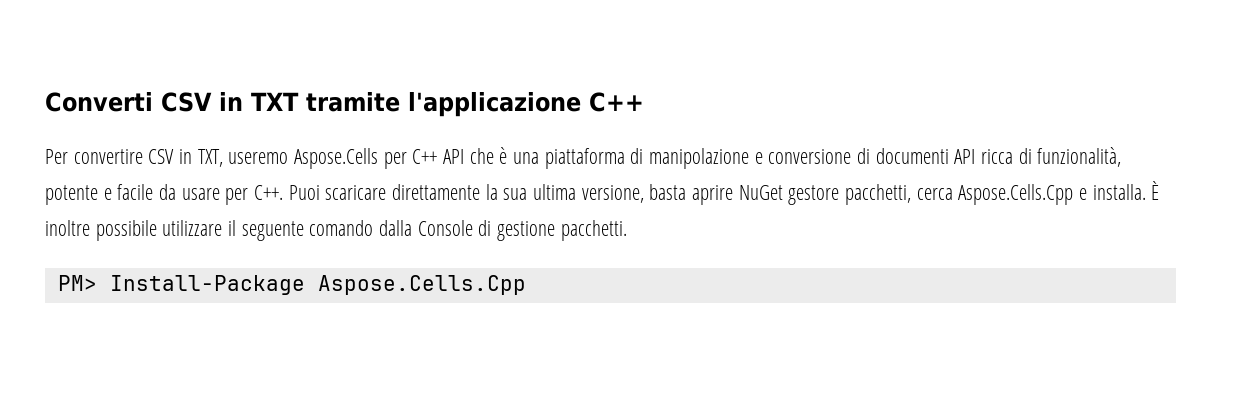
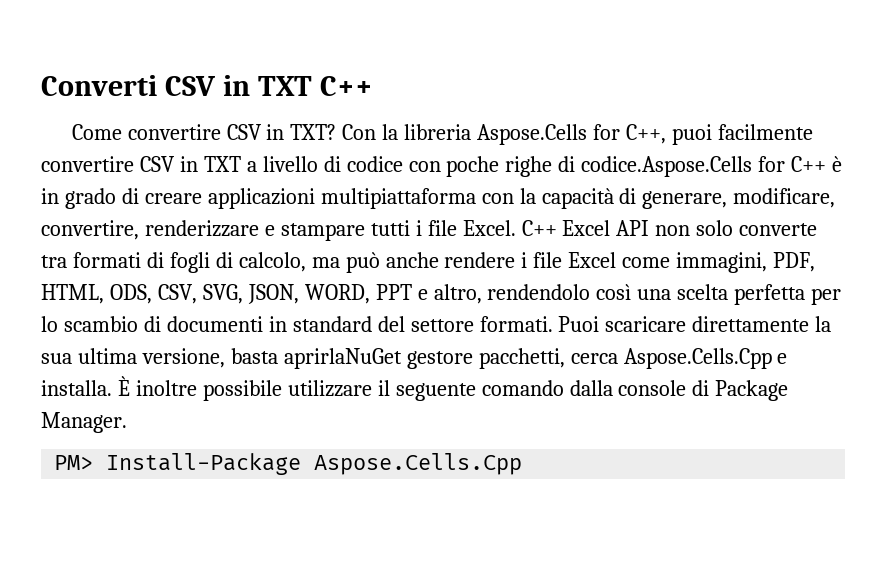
[306,92,581,117] tramite l'applicazione -> (313, 86) none
[45,147,1122,169] [45,184,284,205] Per convertire CSV in TXT, useremo Aspose.Cells per C++ API che è una piattaforma di manipolazione e conversione di documenti API ricca di funzionalità, potente e facile da usare per C++. -> [71,124,813,145] [41,156,843,177] [41,188,836,209] [41,220,818,241] [41,252,816,273] [41,284,842,305] [41,316,553,332] Come convertire CSV in TXT? Con la libreria Aspose.Cells for C++, puoi facilmente convertire CSV in TXT a livello di codice con poche righe di codice.Aspose.Cells for C++ è in grado di creare applicazioni multipiattaforma con la capacità di generare, modificare, convertire, renderizzare e stampare tutti i file Excel. C++ Excel API non solo converte tra formati di fogli di calcolo, ma può anche rendere i file Excel come immagini, PDF, HTML, ODS, CSV, SVG, JSON, WORD, PPT e altro, rendendolo così una scelta perfetta per lo scambio di documenti in standard del settore formati.
[692,185,783,205] aprire NuGet -> [283,348,402,369] aprirlaNuGet
[417,220,627,241] Console di gestione pacchetti. -> [618,380,789,401] [41,412,127,433] console di Package Manager.

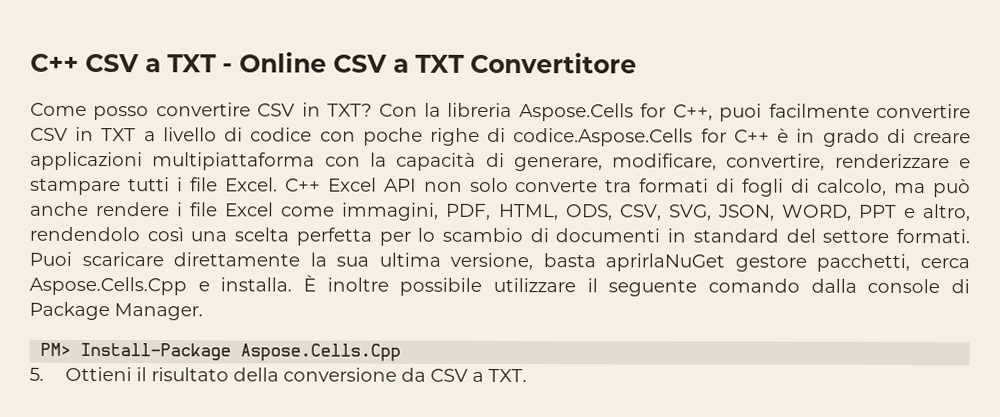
[41,75,374,96] Converti CSV in TXT C++ -> [30,51,637,74] C++ CSV a TXT - Online CSV a TXT Convertitore
(122, 132) none -> [93,106,150,121] posso
(523, 464) none -> [29,366,528,383] // 5. Ottieni il risultato della conversione da CSV a TXT.

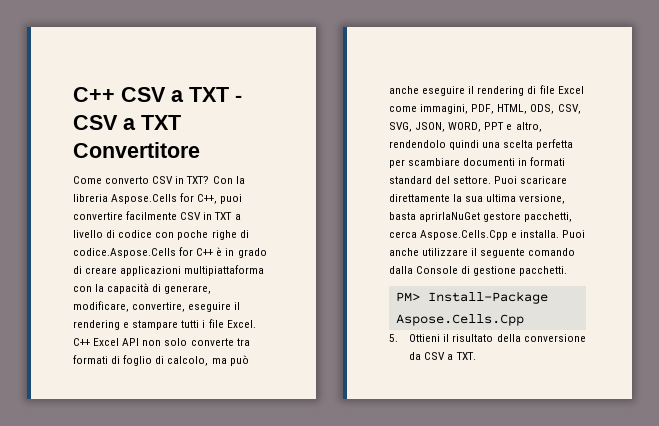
[239,51,327,73] Online -> (242, 98) none
[93,102,251,121] posso convertire -> [105,176,150,184] converto
[768,103,972,119] facilmente convertire -> [73,211,178,220] convertire facilmente
[834,153,950,169] renderizzare -> [188,302,241,312] [73,320,120,330] eseguire il rendering
[742,178,785,197] fogli -> [123,355,153,366] foglio
[95,202,184,217] rendere i -> [422,86,537,96] eseguire il rendering di
[146,227,184,242] così -> [449,140,480,150] quindi
[417,227,549,243] lo scambio di -> [408,158,461,166] scambiare
(687, 235) none -> [530,157,566,166] formati
[822,228,970,244] settore formati. -> [453,176,492,184] settore.
[303,274,483,296] È inoltre possibile -> [562,230,586,238] [389,248,419,256] Puoi anche
[867,278,970,294] [29,301,203,321] console di Package Manager. -> [416,266,568,276] Console di gestione pacchetti.

